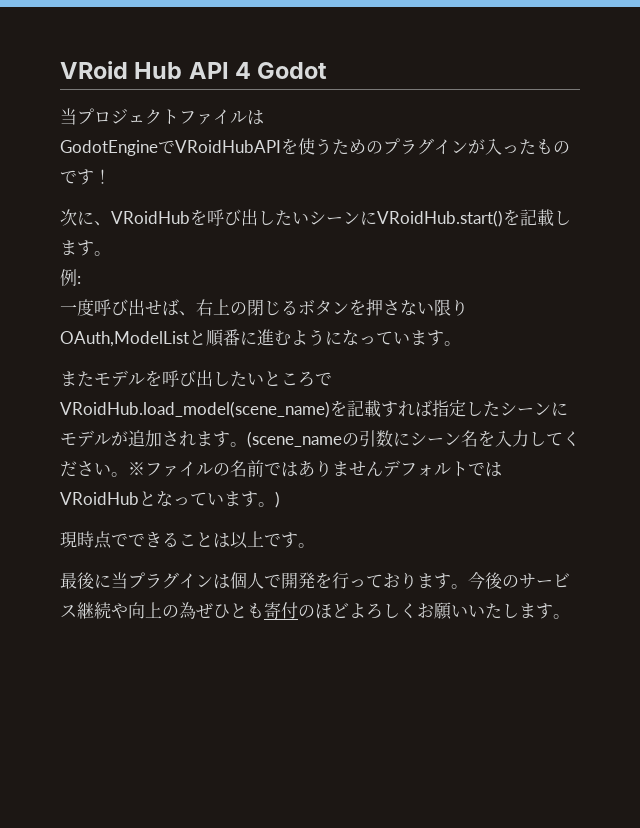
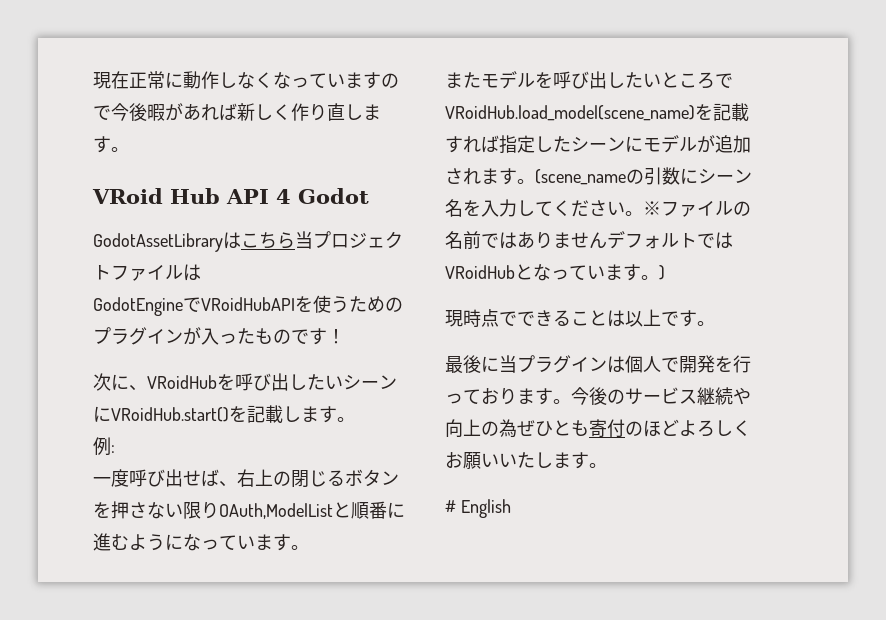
(60, 70) none -> [93,71,399,89] [93,103,381,121] [93,136,129,153] 現在正常に動作しなくなっていますので今後暇があれば新しく作り直します。 //
(328, 70) none -> [93,232,295,252] GodotAssetLibraryはこちら
(570, 616) none -> [445,499,511,518] // # English

